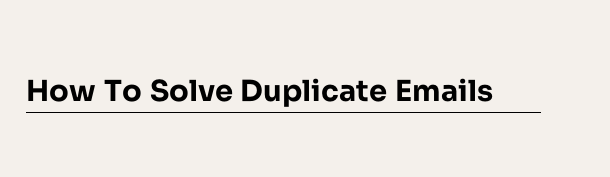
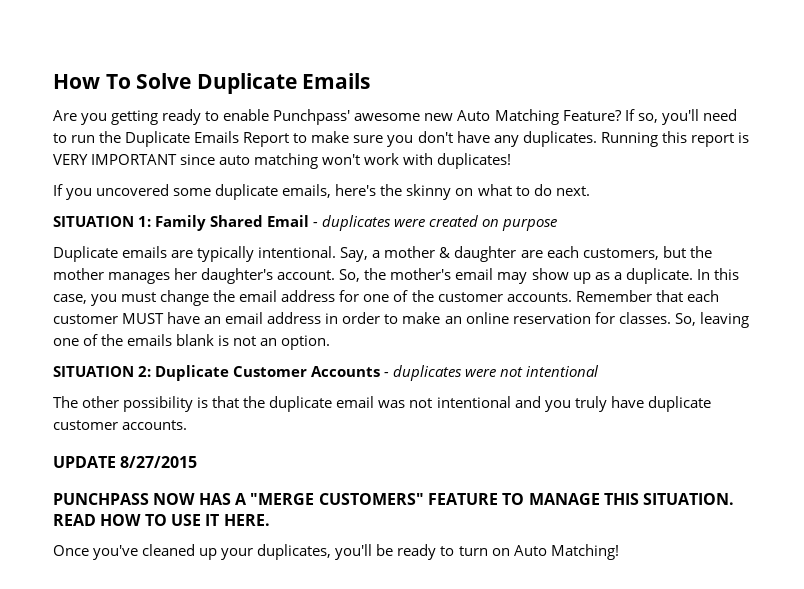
(494, 90) none -> [53,109,737,125] [53,131,749,147] [53,153,512,169] [53,184,590,200] [53,215,558,231] [53,246,712,262] [53,268,739,284] [53,290,719,306] [53,312,749,328] [53,334,331,350] [53,365,600,381] [53,396,711,412] [53,420,188,430] [53,456,198,468] [53,493,735,505] [53,514,270,526] [53,544,619,560] // Are you getting ready to enable Punchpass' awesome new Auto Matching Feature? If so, you'll need to run the Duplicate Emails Report to make sure you don't have any duplicates. Running this report is VERY IMPORTANT since auto matching won't work with duplicates! // If you uncovered some duplicate emails, here's the skinny on what to do next. // SITUATION 1: Family Shared Email - duplicates were created on purpose // Duplicate emails are typically intentional. Say, a mother & daughter are each customers, but the mother manages her daughter's account. So, the mother's email may show up as a duplicate. In this case, you must change the email address for one of the customer accounts. Remember that each customer MUST have an email address in order to make an online reservation for classes. So, leaving one of the emails blank is not an option. // SITUATION 2: Duplicate Customer Accounts - duplicates were not intentional // The other possibility is that the duplicate email was not intentional and you truly have duplicate customer accounts. // UPDATE 8/27/2015 // PUNCHPASS NOW HAS A "MERGE CUSTOMERS" FEATURE TO MANAGE THIS SITUATION. READ HOW TO USE IT HERE. // Once you've cleaned up your duplicates, you'll be ready to turn on Auto Matching!

